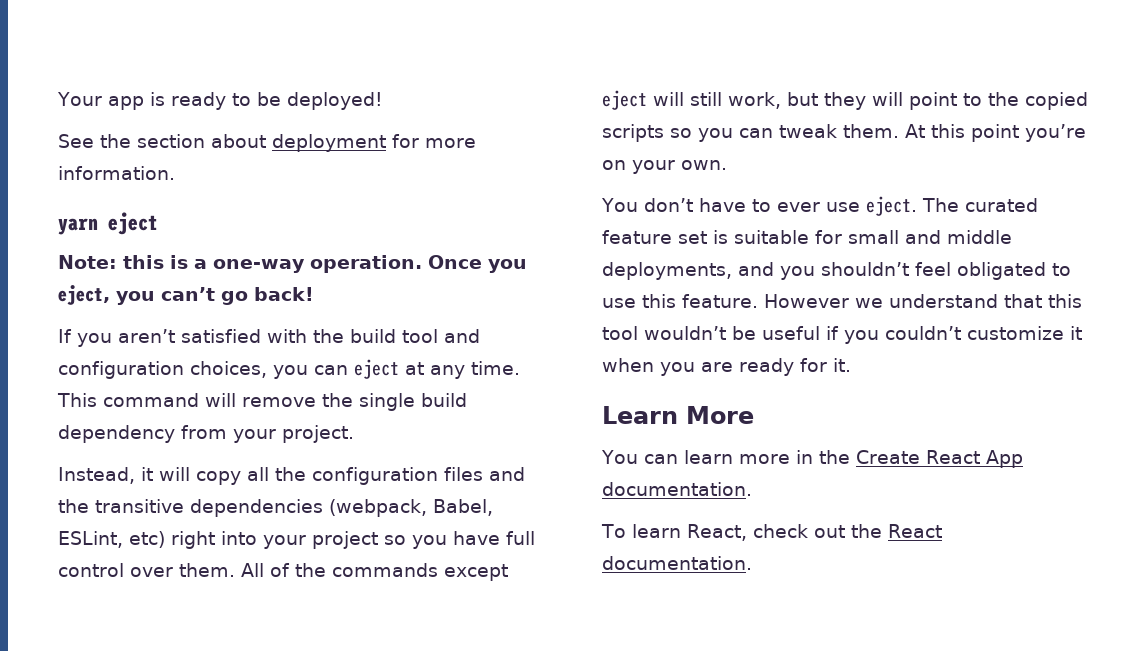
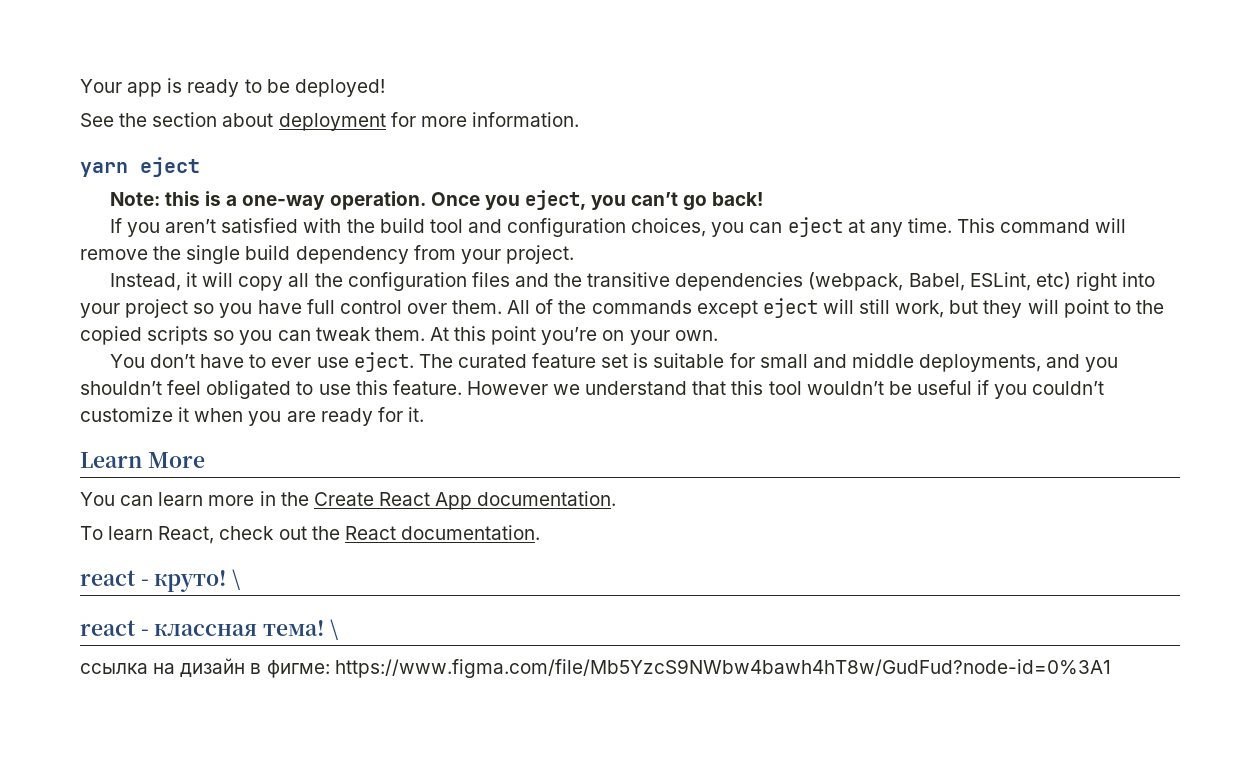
(752, 563) none -> [80,569,241,592] [80,619,338,640] [80,658,1111,678] // react - круто! \ // react - классная тема! \ // ссылка на дизайн в фигме: https://www.figma.com/file/Mb5YzcS9NWbw4bawh4hT8w/GudFud?node-id=0%3A1

